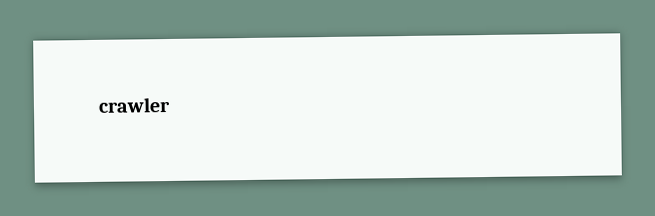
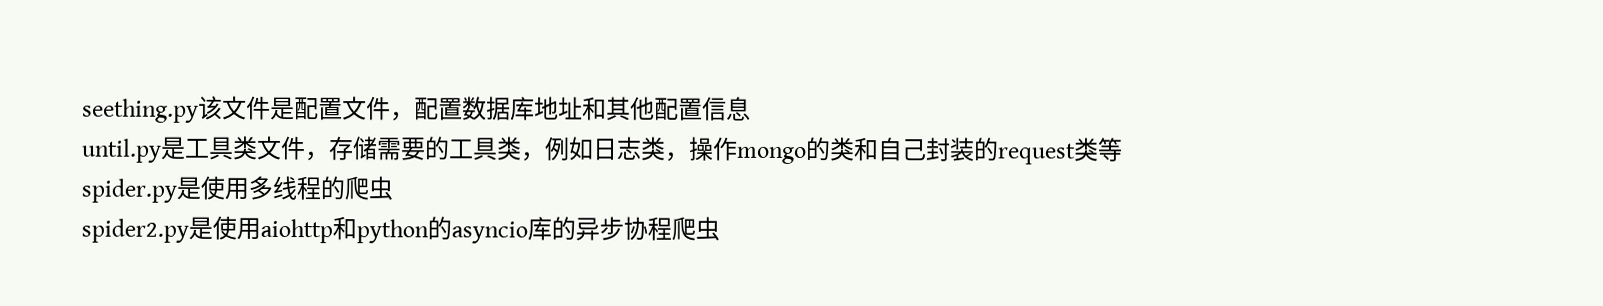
[98,96,171,113] crawler -> [82,95,751,123] [81,135,1123,165] [81,175,393,203] [81,215,720,244] seething.py该文件是配置文件，配置数据库地址和其他配置信息 // until.py是工具类文件，存储需要的工具类，例如日志类，操作mongo的类和自己封装的request类等 // spider.py是使用多线程的爬虫 // spider2.py是使用aiohttp和python的asyncio库的异步协程爬虫

